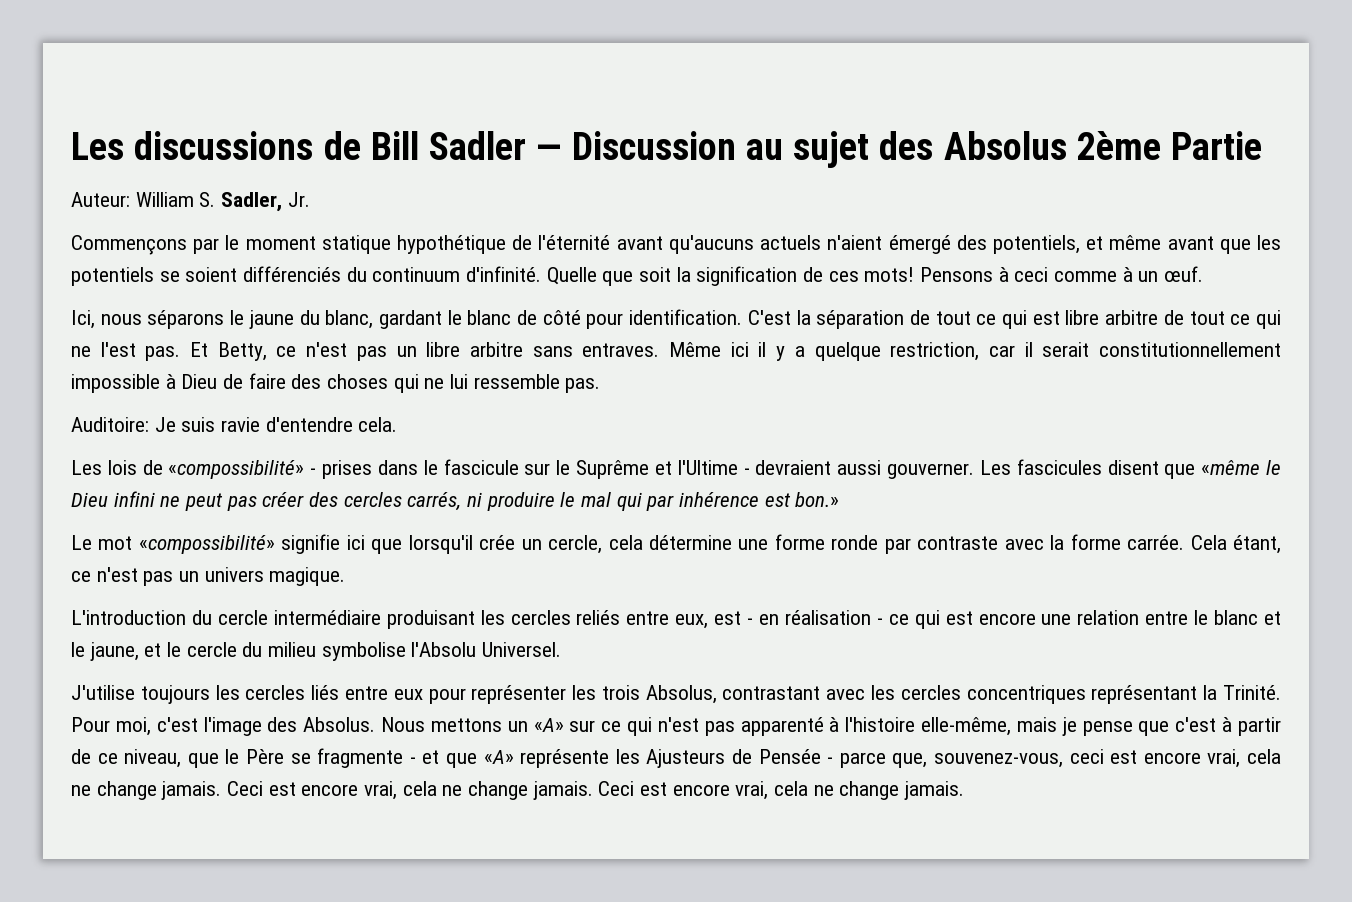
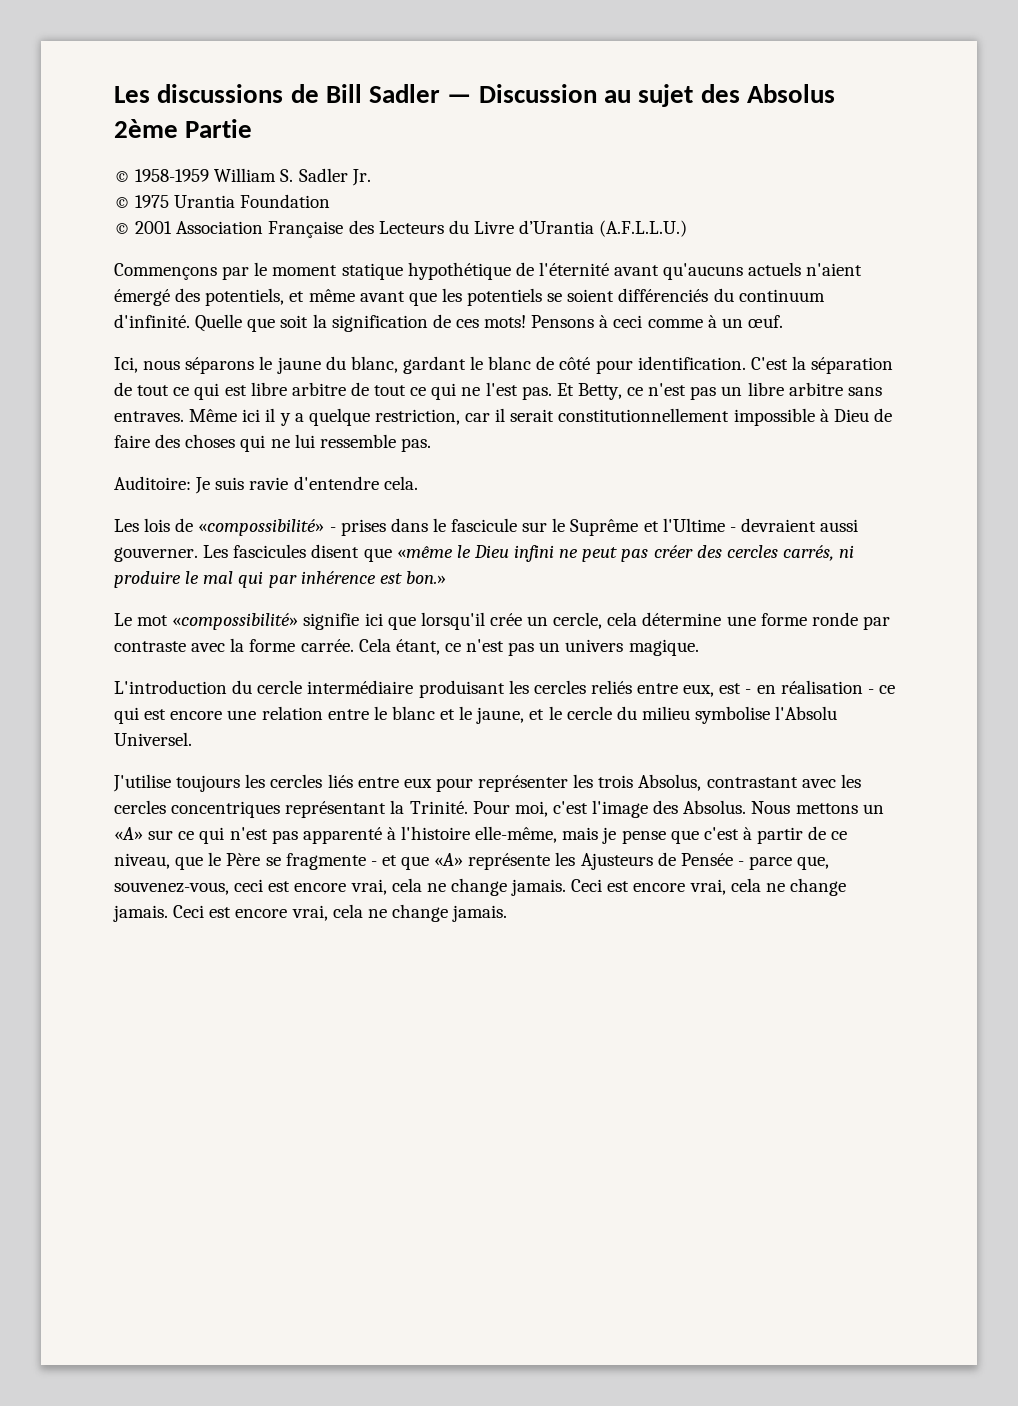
[71,192,130,207] Auteur: -> [114,169,210,182] © 1958-1959
[221,192,283,212] Sadler, -> [298,168,348,182] Sadler
(310, 199) none -> [114,194,331,208] [114,220,688,238] // © 1975 Urantia Foundation // © 2001 Association Française des Lecteurs du Livre d’Urantia (A.F.L.L.U.)

